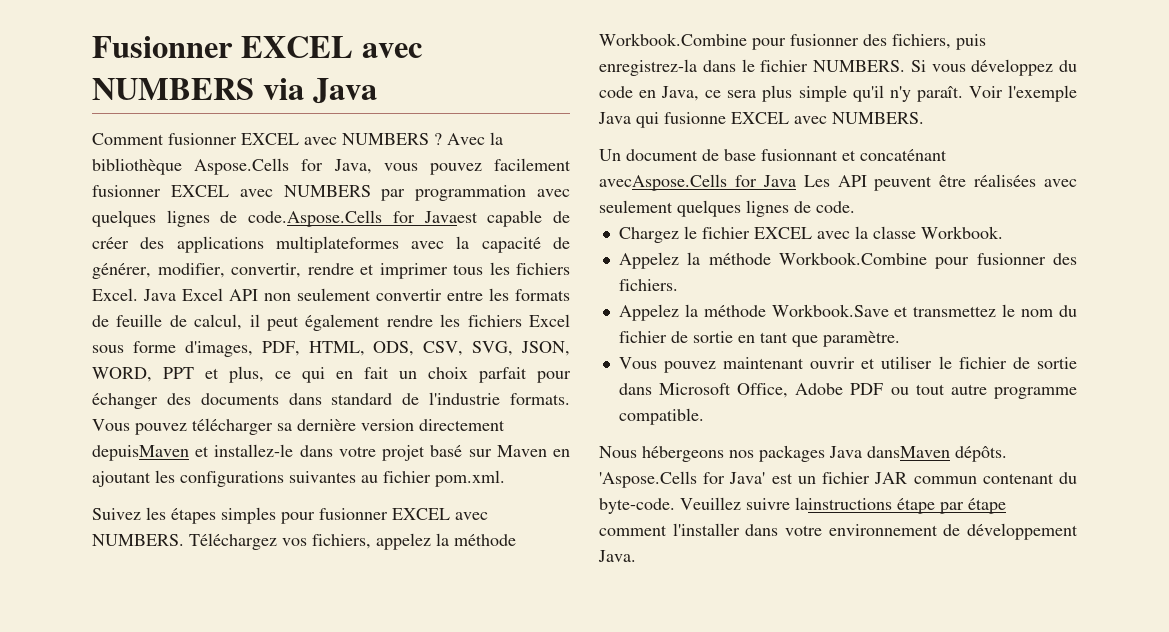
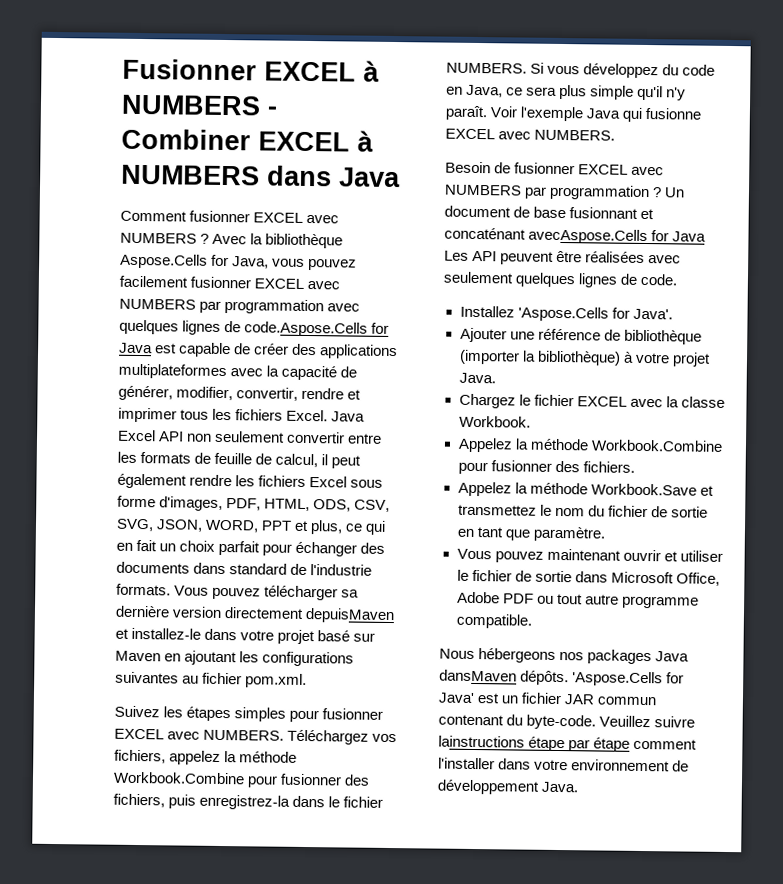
[361,43,422,58] [92,78,304,100] avec NUMBERS via -> [363,60,380,82] [121,94,277,116] [121,128,374,152] [121,164,332,187] à NUMBERS - Combiner EXCEL à NUMBERS dans
[423,211,478,223] Javaest -> [119,342,178,354] Java est
(924, 118) none -> [445,161,665,176] [444,184,663,201] Besoin de fusionner EXCEL avec NUMBERS par programmation ?
(855, 207) none -> [459,305,673,322] [459,327,702,345] [458,349,711,367] [458,372,496,384] // Installez 'Aspose.Cells for Java'. // Ajouter une référence de bibliothèque (importer la bibliothèque) à votre projet Java.

